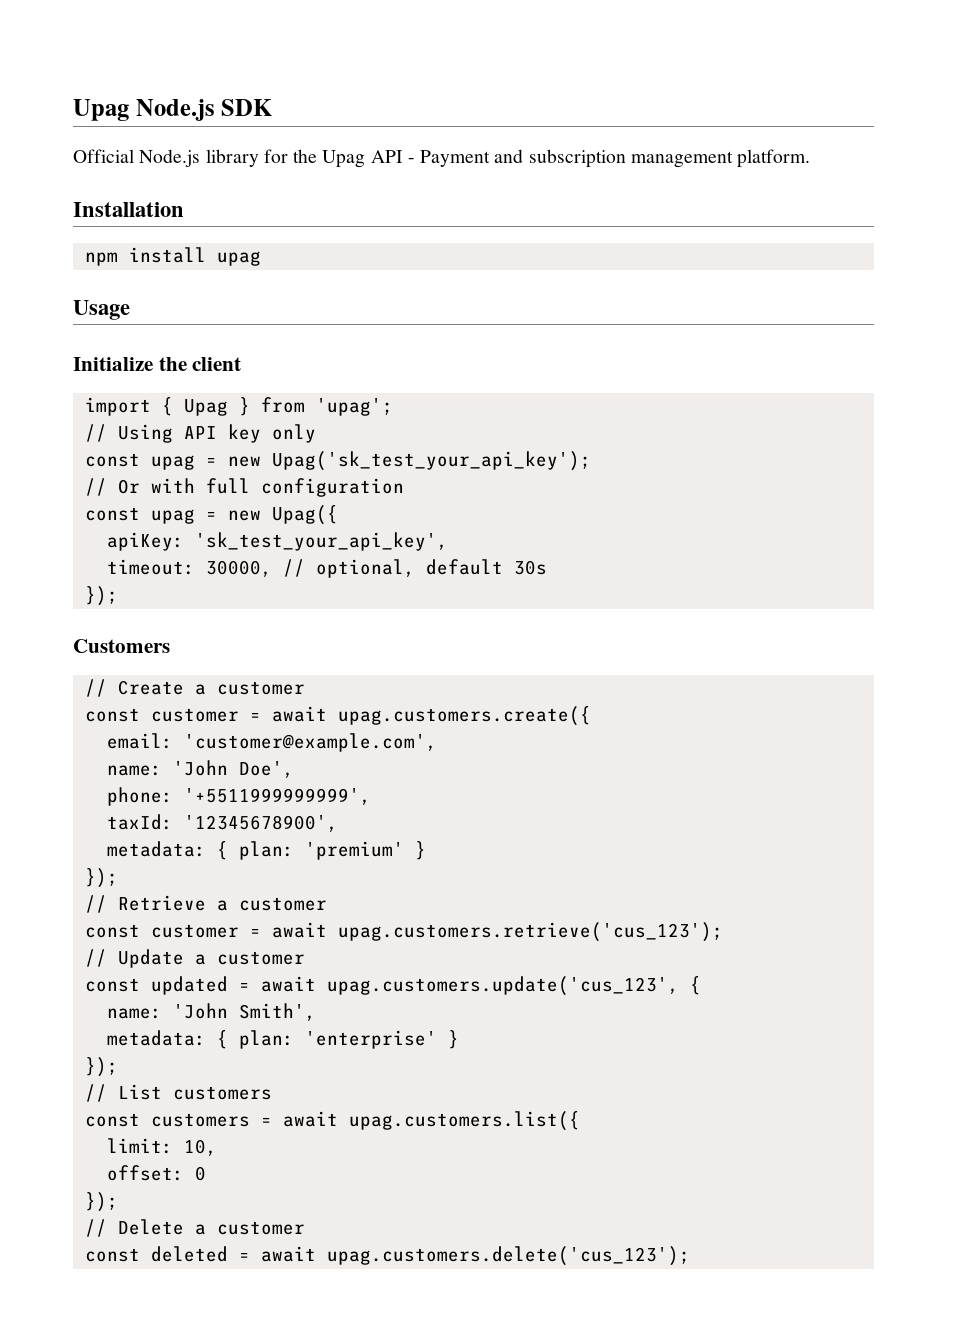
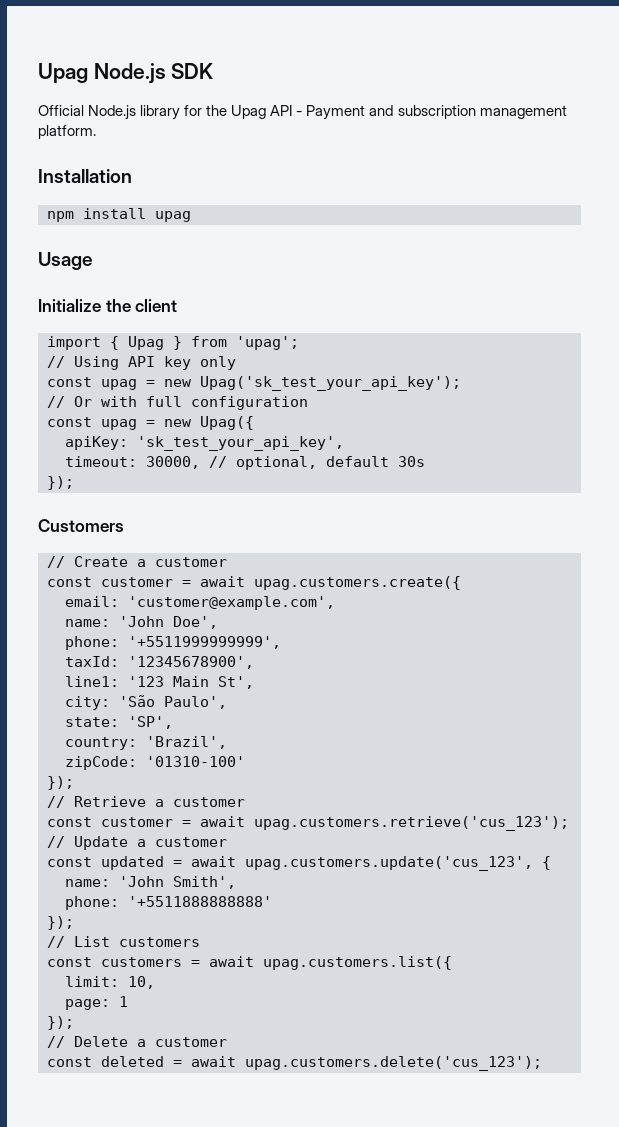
[106,841,426,860] metadata: { plan: 'premium' } -> [65,676,254,689] [65,695,227,710] [65,716,173,729] [65,736,227,750] [65,756,245,770] line1: '123 Main St', // city: 'São Paulo', // state: 'SP', // country: 'Brazil', // zipCode: '01310-100'
[106,1030,459,1049] metadata: { plan: 'enterprise' } -> [65,896,272,910] phone: '+5511888888888'
[106,1165,206,1181] offset: 0 -> [65,996,128,1010] page: 1

